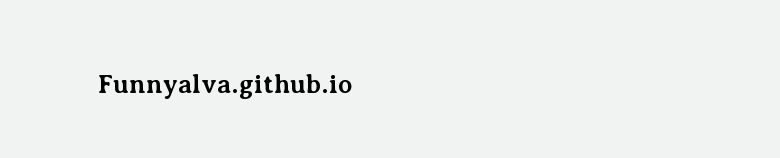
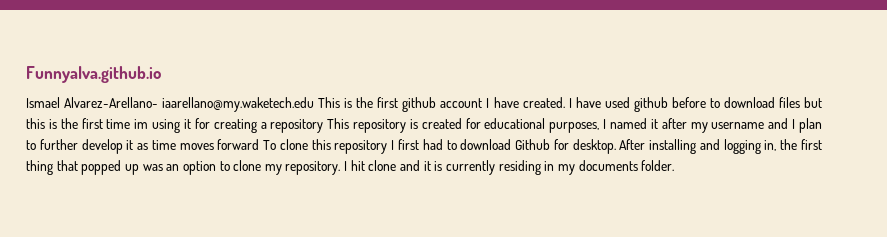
(352, 86) none -> [26,97,822,112] [26,118,822,133] [26,139,823,154] [26,160,675,175] // Ismael Alvarez-Arellano- iaarellano@my.waketech.edu This is the first github account I have created. I have used github before to download files but this is the first time im using it for creating a repository This repository is created for educational purposes, I named it after my username and I plan to further develop it as time moves forward To clone this repository I first had to download Github for desktop. After installing and logging in, the first thing that popped up was an option to clone my repository. I hit clone and it is currently residing in my documents folder.

